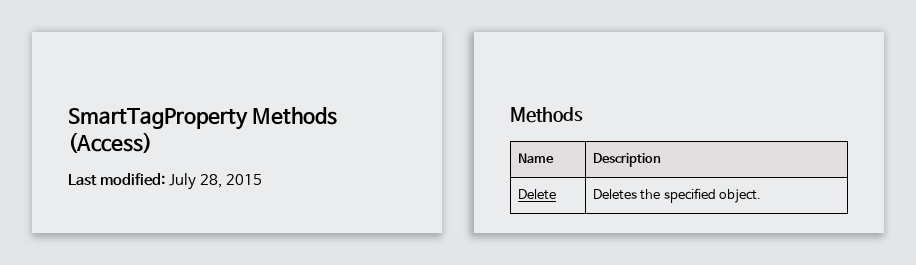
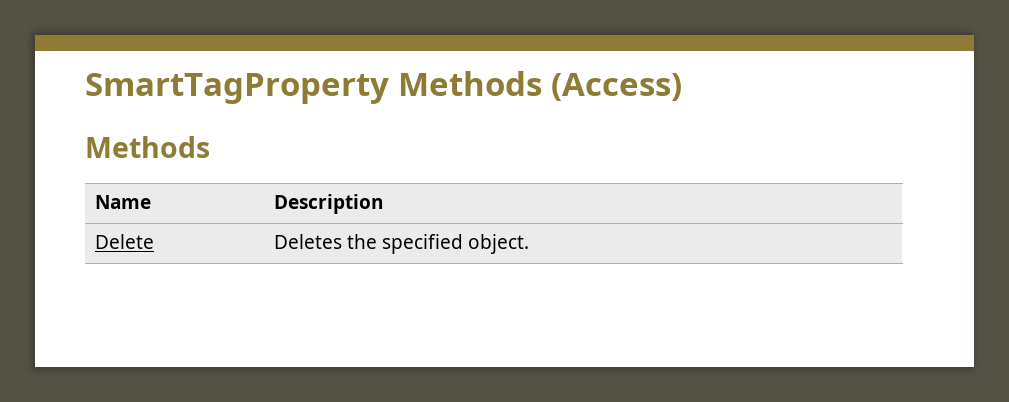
[68,173,262,190] // Last modified: July 28, 2015 -> (682, 87) none

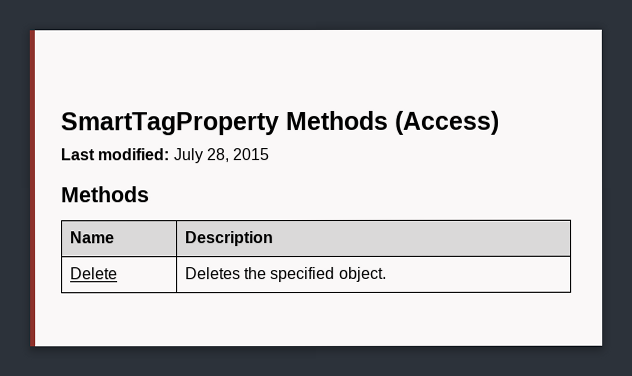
(682, 87) none -> [60,148,270,164] // Last modified: July 28, 2015

